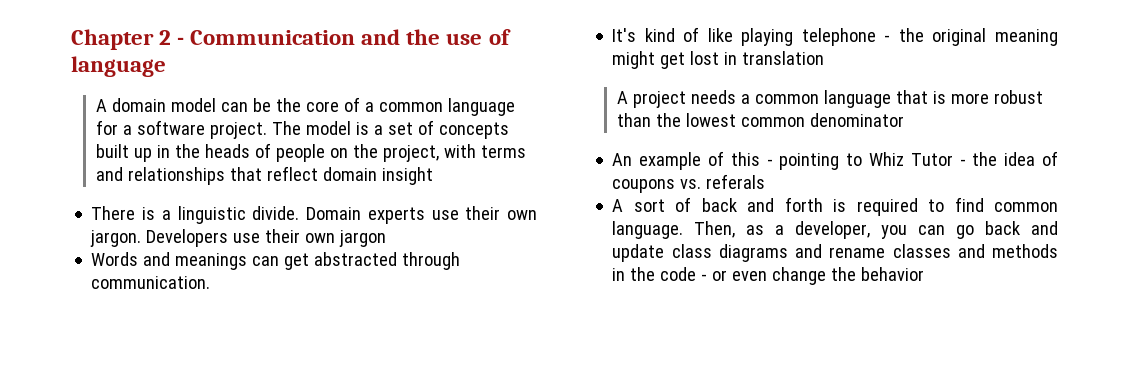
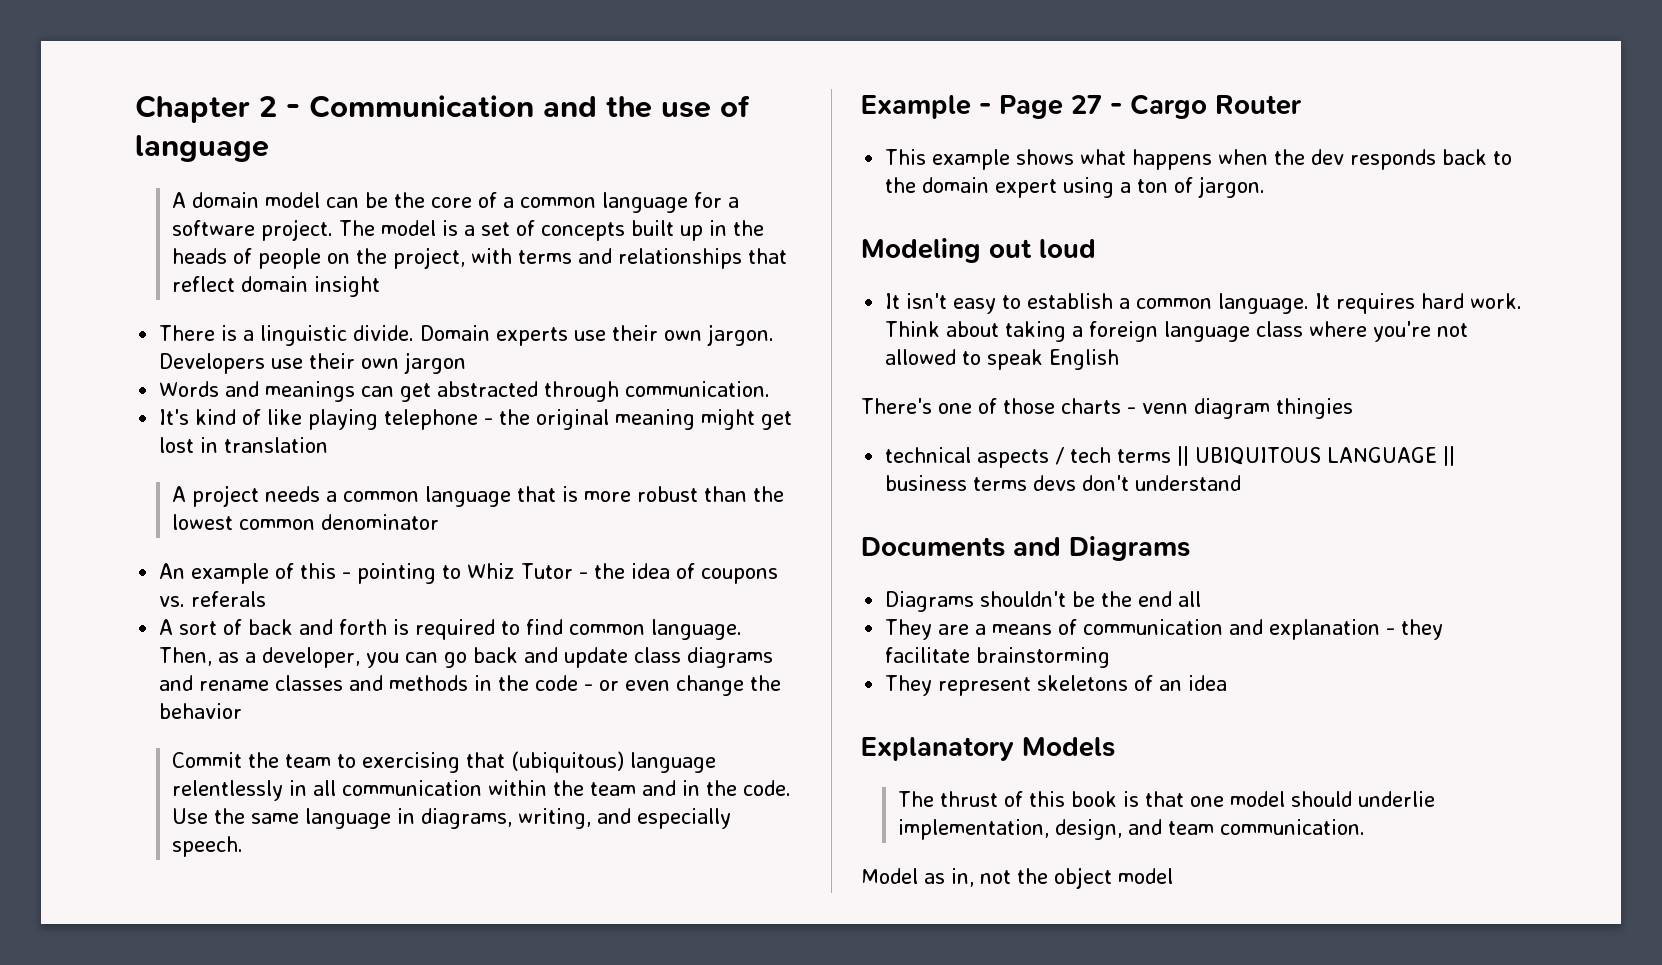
(925, 274) none -> [171,751,716,773] [171,780,791,801] [171,808,731,829] [171,836,243,857] [861,94,1302,119] [885,149,1513,170] [885,176,1266,198] [861,238,1096,263] [885,293,1523,314] [885,321,1469,342] [885,349,1120,370] [861,398,1353,419] [885,446,1456,468] [885,475,1242,491] [861,536,1190,561] [885,591,1202,612] [885,619,1444,640] [885,647,1111,668] [885,675,1228,696] [861,737,1115,761] [897,791,1435,807] [897,819,1365,840] [861,867,1173,889] // Commit the team to exercising that (ubiquitous) language relentlessly in all communication within the team and in the code. Use the same language in diagrams, writing, and especially speech. // Example - Page 27 - Cargo Router // This example shows what happens when the dev responds back to the domain expert using a ton of jargon. // Modeling out loud // It isn't easy to establish a common language. It requires hard work. Think about taking a foreign language class where you're not allowed to speak English // There's one of those charts - venn diagram thingies // technical aspects / tech terms || UBIQUITOUS LANGUAGE || business terms devs don't understand // Documents and Diagrams // Diagrams shouldn't be the end all // They are a means of communication and explanation - they facilitate brainstorming // They represent skeletons of an idea // Explanatory Models // The thrust of this book is that one model should underlie implementation, design, and team communication. // Model as in, not the object model

